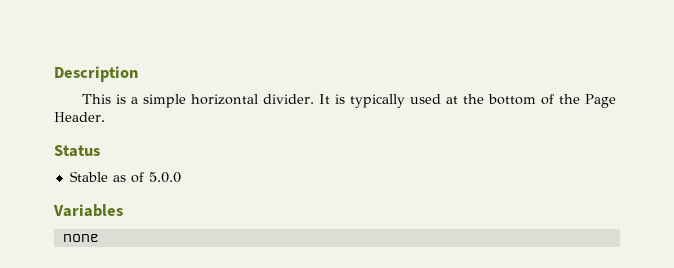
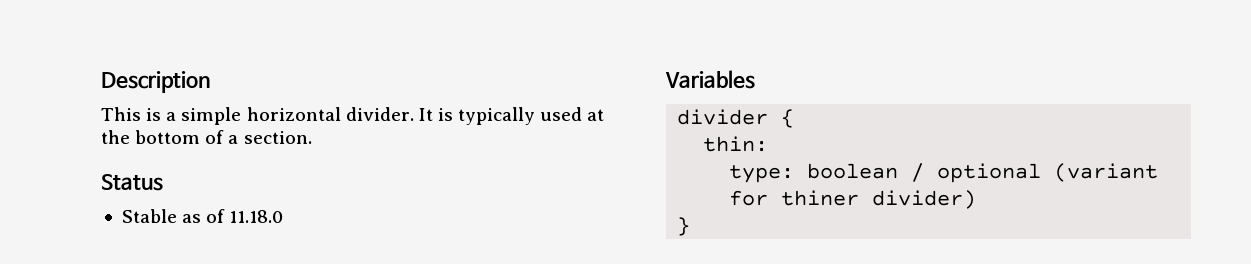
[559,94,617,108] [54,112,105,122] the Page Header. -> [228,131,312,144] a section.
[148,172,181,183] 5.0.0 -> [229,210,284,223] 11.18.0
[62,234,99,242] // none -> [677,109,795,128] [703,136,769,152] [729,163,1159,183] [729,190,977,209] [677,217,691,236] // divider { // thin: // type: boolean / optional (variant for thiner divider) // }

